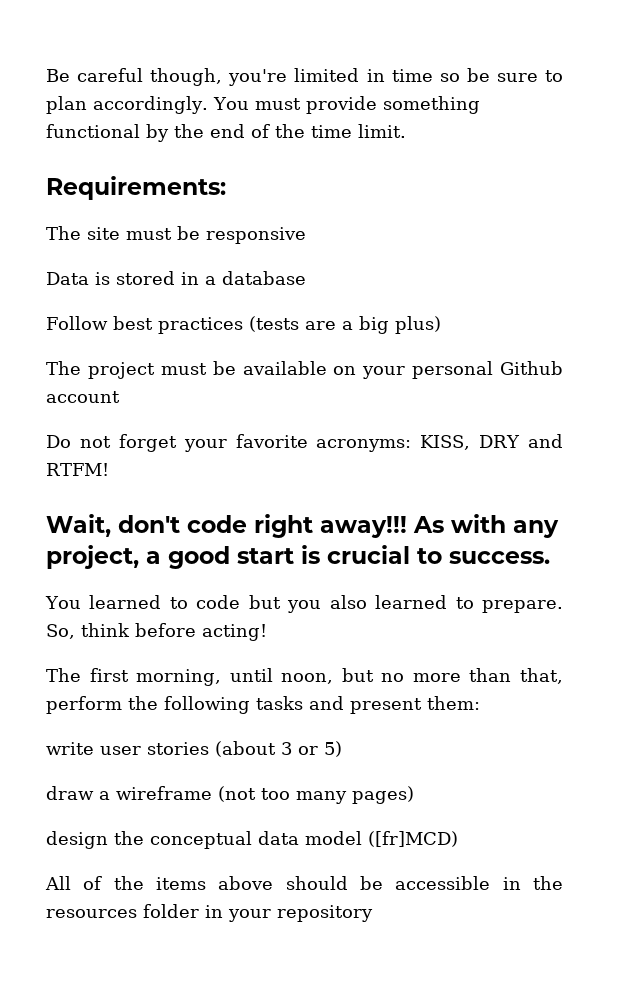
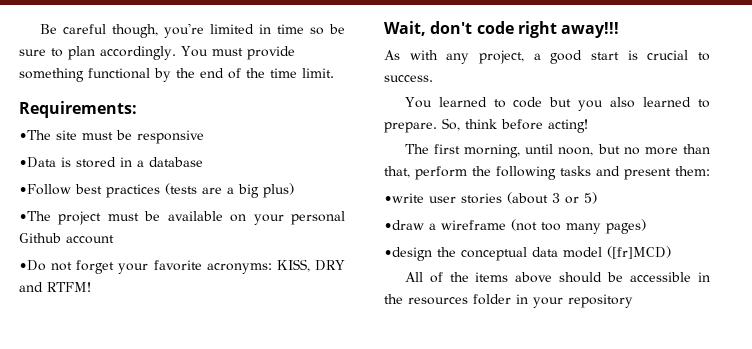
[46,226,81,240] The -> [19,130,51,140] •The
[46,272,89,285] Data -> [19,157,56,168] •Data
[46,316,108,330] Follow -> [19,184,71,195] •Follow
[46,361,81,375] The -> [19,211,51,221] •The
[46,435,71,448] Do -> [19,260,46,271] •Do
(407, 527) none -> (620, 30) //
[46,742,94,755] write -> [384,193,424,203] •write
[46,786,94,800] draw -> [384,220,424,230] •draw
[46,831,108,849] design -> [384,247,432,261] •design

